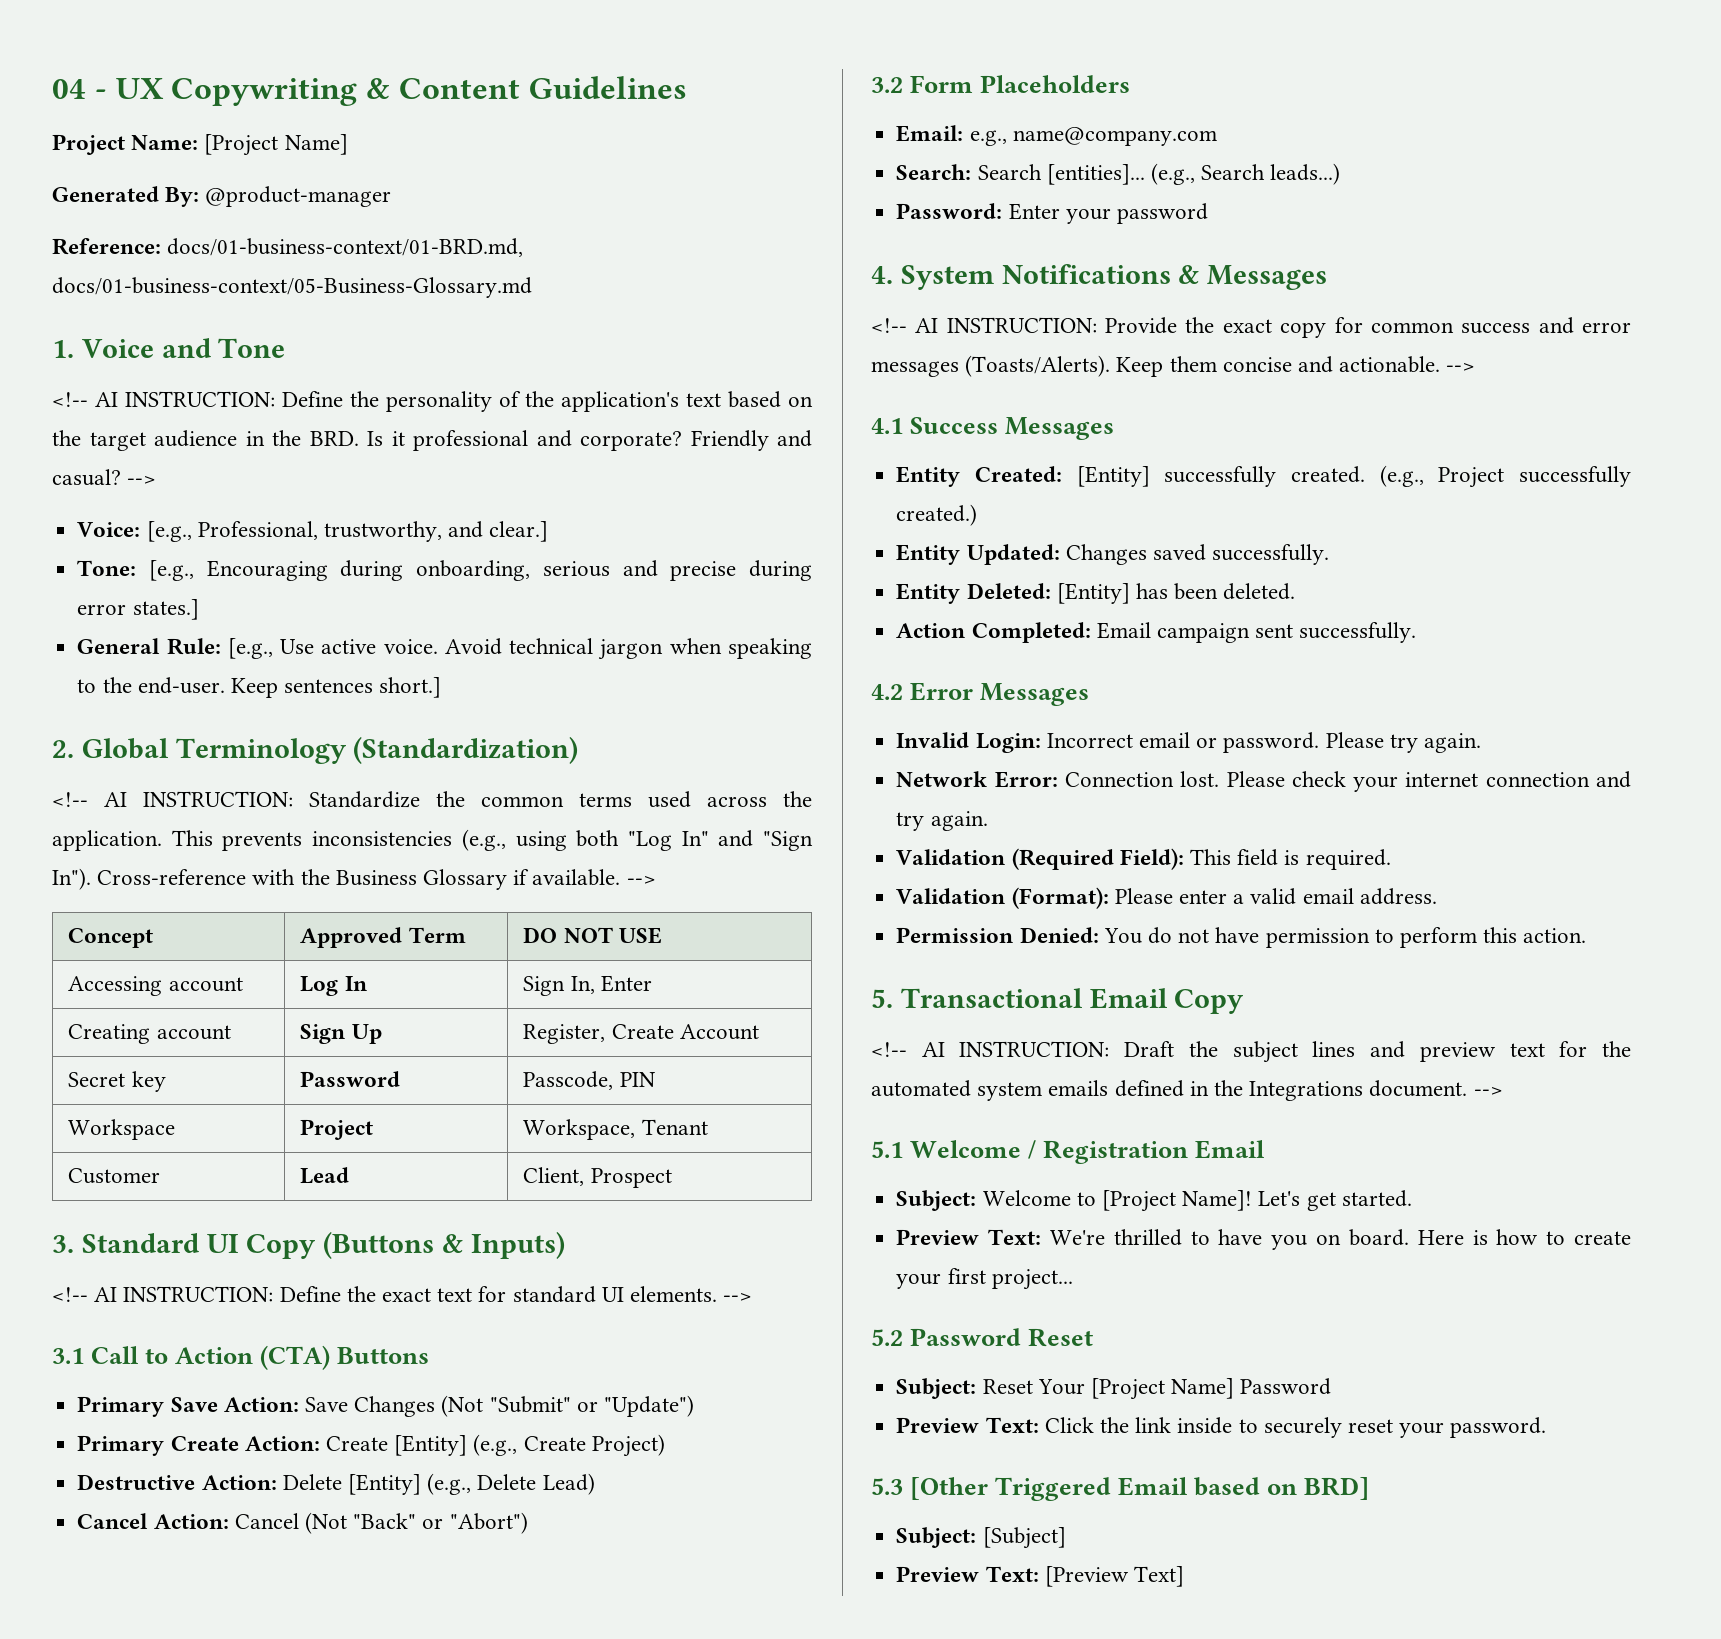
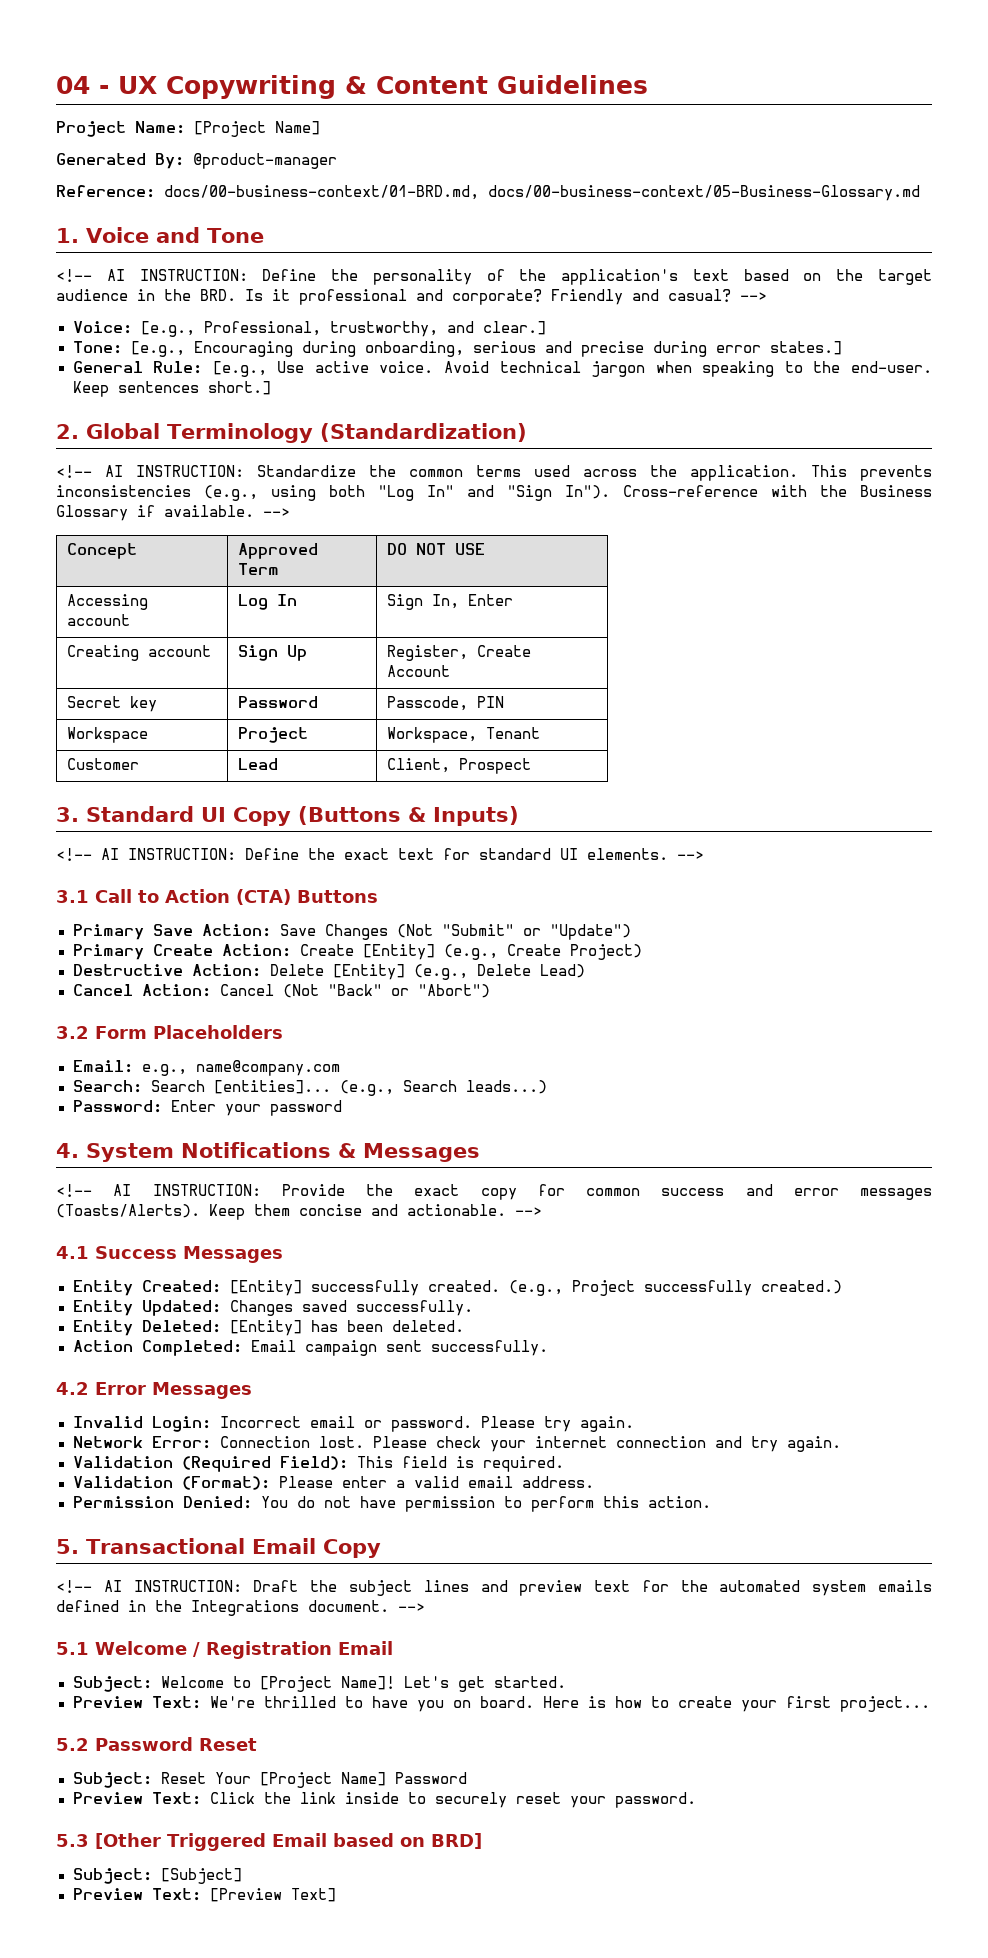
[167,238,524,257] [52,277,532,298] docs/01-business-context/01-BRD.md, docs/01-business-context/05-Business-Glossary.md -> [164,185,920,201] docs/00-business-context/01-BRD.md, docs/00-business-context/05-Business-Glossary.md

